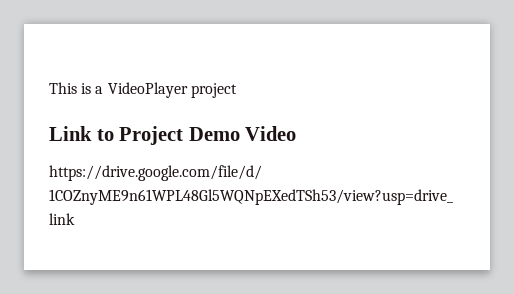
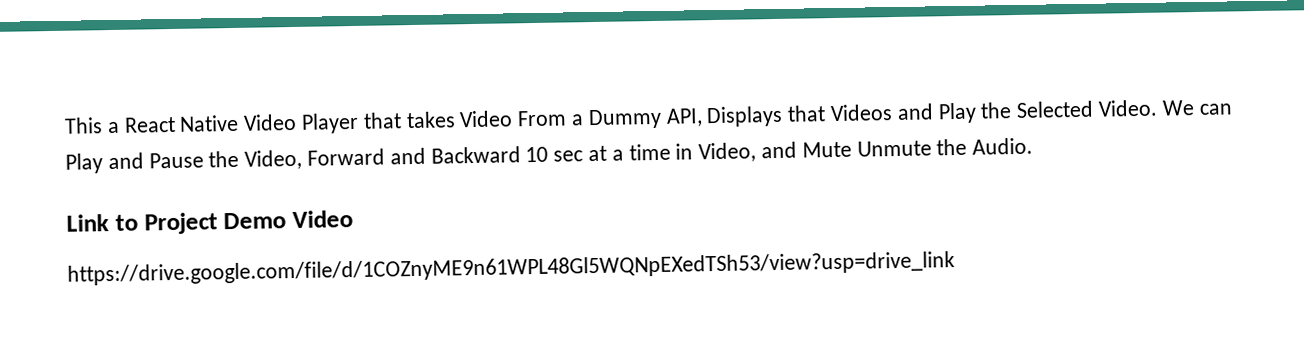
[81,82,237,98] is a VideoPlayer project -> [106,99,1233,134] [65,137,1034,174] a React Native Video Player that takes Video From a Dummy API, Displays that Videos and Play the Selected Video. We can Play and Pause the Video, Forward and Backward 10 sec at a time in Video, and Mute Unmute the Audio.

